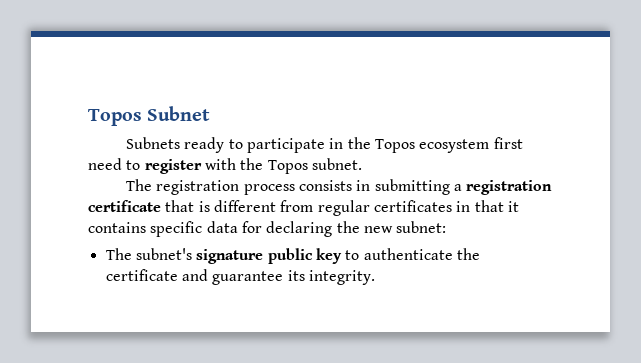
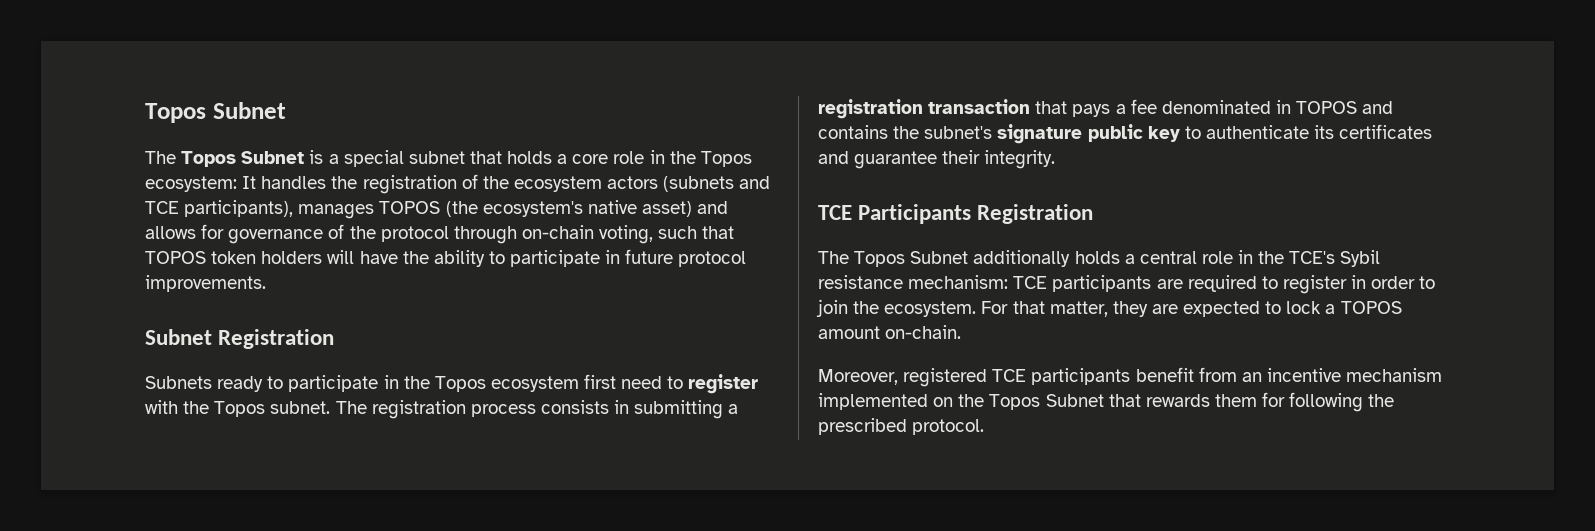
[88,106,211,126] Topos Subnet -> [145,102,286,123] [145,150,752,167] [145,174,771,194] [145,200,729,219] [145,224,735,244] [145,249,747,267] [145,275,266,292] [145,329,335,349] Topos Subnet // The Topos Subnet is a special subnet that holds a core role in the Topos ecosystem: It handles the registration of the ecosystem actors (subnets and TCE participants), manages TOPOS (the ecosystem's native asset) and allows for governance of the protocol through on-chain voting, such that TOPOS token holders will have the ability to participate in future protocol improvements. // Subnet Registration
(362, 164) // -> (331, 407) none
[88,200,519,216] [88,221,447,237] [105,248,132,260] certificate that is different from regular certificates in that it contains specific data for declaring the new subnet: // The -> [928,99,1394,117] [818,125,920,139] transaction that pays a fee denominated in TOPOS and contains the
[456,248,480,260] [105,269,178,281] the certificate -> [1314,124,1433,139] its certificates
[287,270,305,281] its -> [942,150,981,164] their
(375, 277) none -> [818,204,1094,224] [818,250,1381,267] [818,275,1436,294] [816,299,1402,317] [818,325,962,339] [818,367,1443,387] [818,392,1395,412] [818,418,985,435] // TCE Participants Registration // The Topos Subnet additionally holds a central role in the TCE's Sybil resistance mechanism: TCE participants are required to register in order to join the ecosystem. For that matter, they are expected to lock a TOPOS amount on-chain. // Moreover, registered TCE participants benefit from an incentive mechanism implemented on the Topos Subnet that rewards them for following the prescribed protocol.

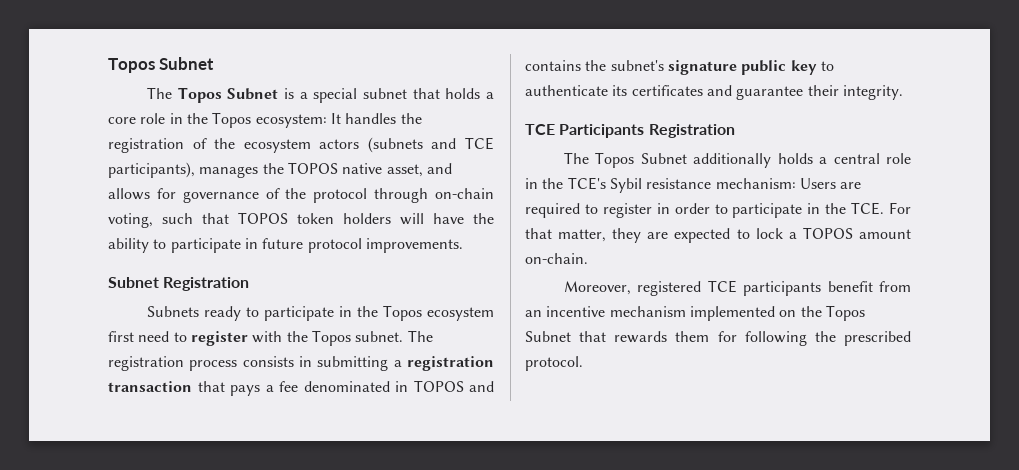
[379,200,692,217] TOPOS (the ecosystem's native asset) -> [262,162,423,177] the TOPOS native asset,
[1013,275,1152,292] TCE participants -> [799,178,836,189] Users
[816,299,977,317] join the ecosystem. -> [732,202,885,218] participate in the TCE.

